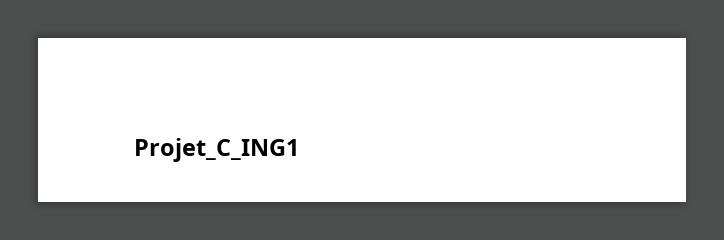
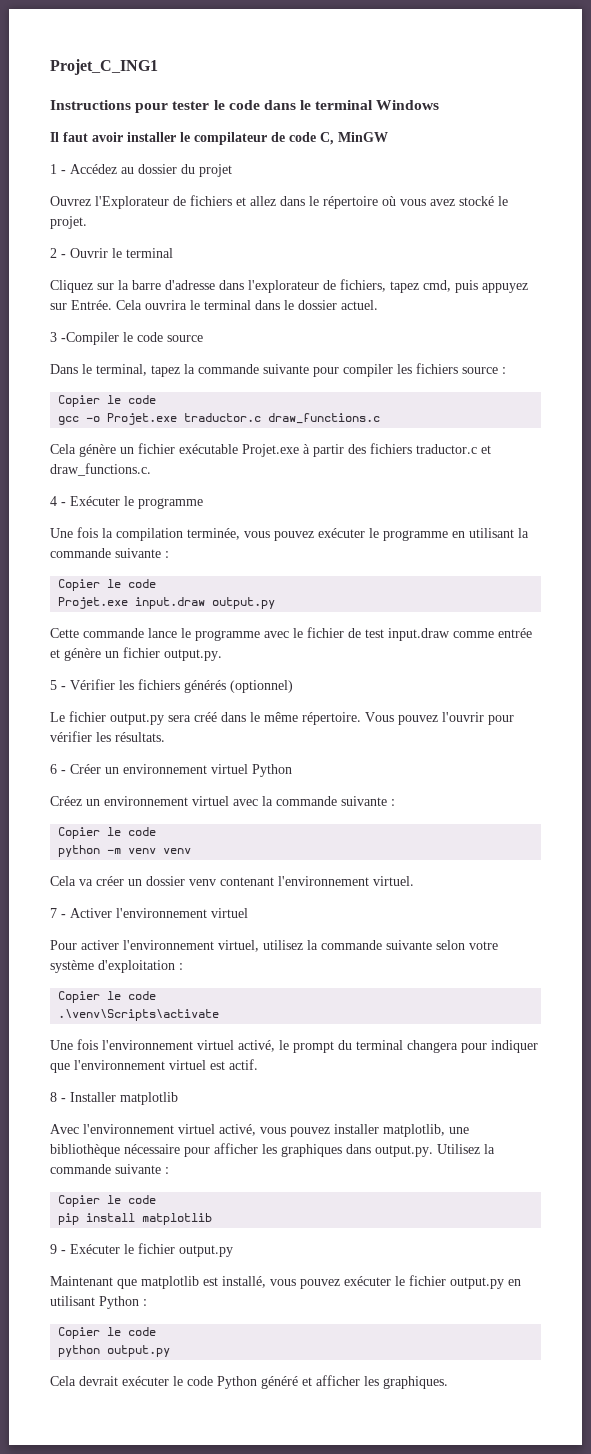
(299, 150) none -> [50,100,440,113] [50,132,388,145] [50,164,232,177] [50,195,508,209] [50,216,87,229] [50,248,173,258] [50,279,528,293] [50,300,378,310] [50,332,203,345] [50,363,506,377] [58,395,157,407] [58,413,381,425] [50,443,491,457] [50,463,151,476] [50,496,203,509] [50,527,529,541] [50,548,169,558] [58,579,157,591] [58,597,276,609] [50,627,532,641] [50,647,222,661] [50,679,293,693] [50,711,514,725] [50,731,165,742] [50,764,292,777] [50,796,395,806] [58,827,157,839] [58,845,192,857] [50,876,414,886] [50,908,248,918] [50,940,498,952] [50,960,183,973] [58,991,157,1003] [58,1009,220,1021] [50,1039,538,1053] [50,1059,258,1073] [50,1092,178,1105] [50,1124,469,1137] [50,1143,495,1157] [50,1164,169,1174] [58,1195,157,1207] [58,1213,213,1225] [50,1243,233,1257] [50,1275,521,1289] [50,1296,147,1309] [58,1327,157,1339] [58,1345,171,1357] [50,1375,448,1389] // Instructions pour tester le code dans le terminal Windows // Il faut avoir installer le compilateur de code C, MinGW // 1 - Accédez au dossier du projet // Ouvrez l'Explorateur de fichiers et allez dans le répertoire où vous avez stocké le projet. // 2 - Ouvrir le terminal // Cliquez sur la barre d'adresse dans l'explorateur de fichiers, tapez cmd, puis appuyez sur Entrée. Cela ouvrira le terminal dans le dossier actuel. // 3 -Compiler le code source // Dans le terminal, tapez la commande suivante pour compiler les fichiers source : // Copier le code // gcc -o Projet.exe traductor.c draw_functions.c // Cela génère un fichier exécutable Projet.exe à partir des fichiers traductor.c et draw_functions.c. // 4 - Exécuter le programme // Une fois la compilation terminée, vous pouvez exécuter le programme en utilisant la commande suivante : // Copier le code // Projet.exe input.draw output.py // Cette commande lance le programme avec le fichier de test input.draw comme entrée et génère un fichier output.py. // 5 - Vérifier les fichiers générés (optionnel) // Le fichier output.py sera créé dans le même répertoire. Vous pouvez l'ouvrir pour vérifier les résultats. // 6 - Créer un environnement virtuel Python // Créez un environnement virtuel avec la commande suivante : // Copier le code // python -m venv venv // Cela va créer un dossier venv contenant l'environnement virtuel. // 7 - Activer l'environnement virtuel // Pour activer l'environnement virtuel, utilisez la commande suivante selon votre système d'exploitation : // Copier le code // .\venv\Scripts\activate // Une fois l'environnement virtuel activé, le prompt du terminal changera pour indiquer que l'environnement virtuel est actif. // 8 - Installer matplotlib // Avec l'environnement virtuel activé, vous pouvez installer matplotlib, une bibliothèque nécessaire pour afficher les graphiques dans output.py. Utilisez la commande suivante : // Copier le code // pip install matplotlib // 9 - Exécuter le fichier output.py // Maintenant que matplotlib est installé, vous pouvez exécuter le fichier output.py en utilisant Python : // Copier le code // python output.py // Cela devrait exécuter le code Python généré et afficher les graphiques.

